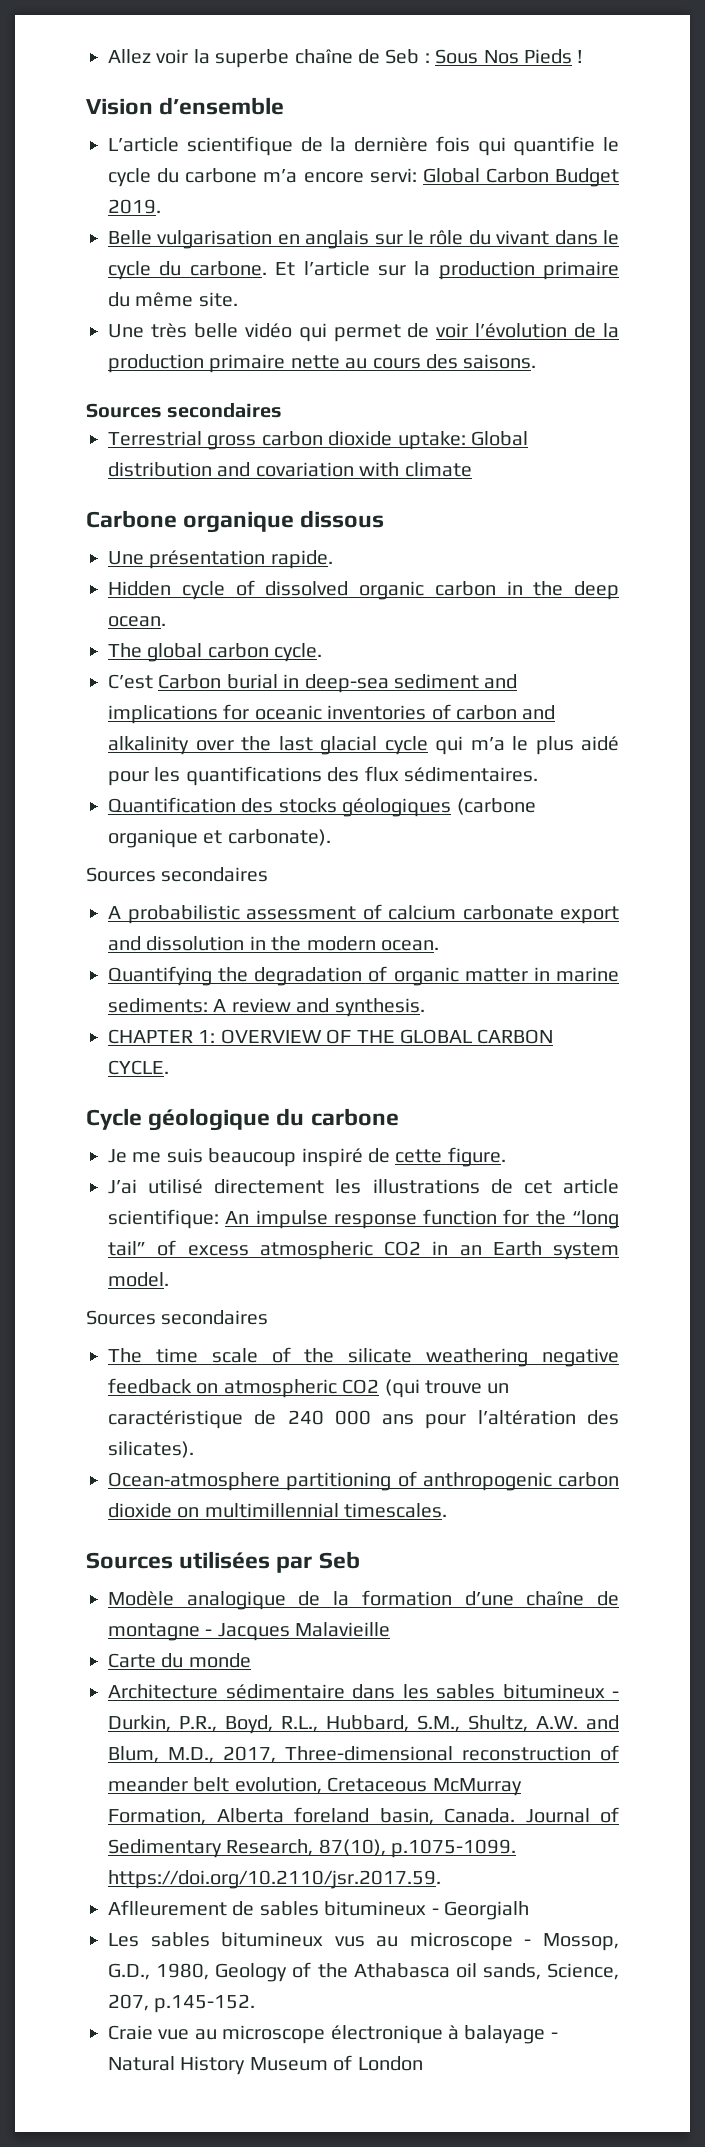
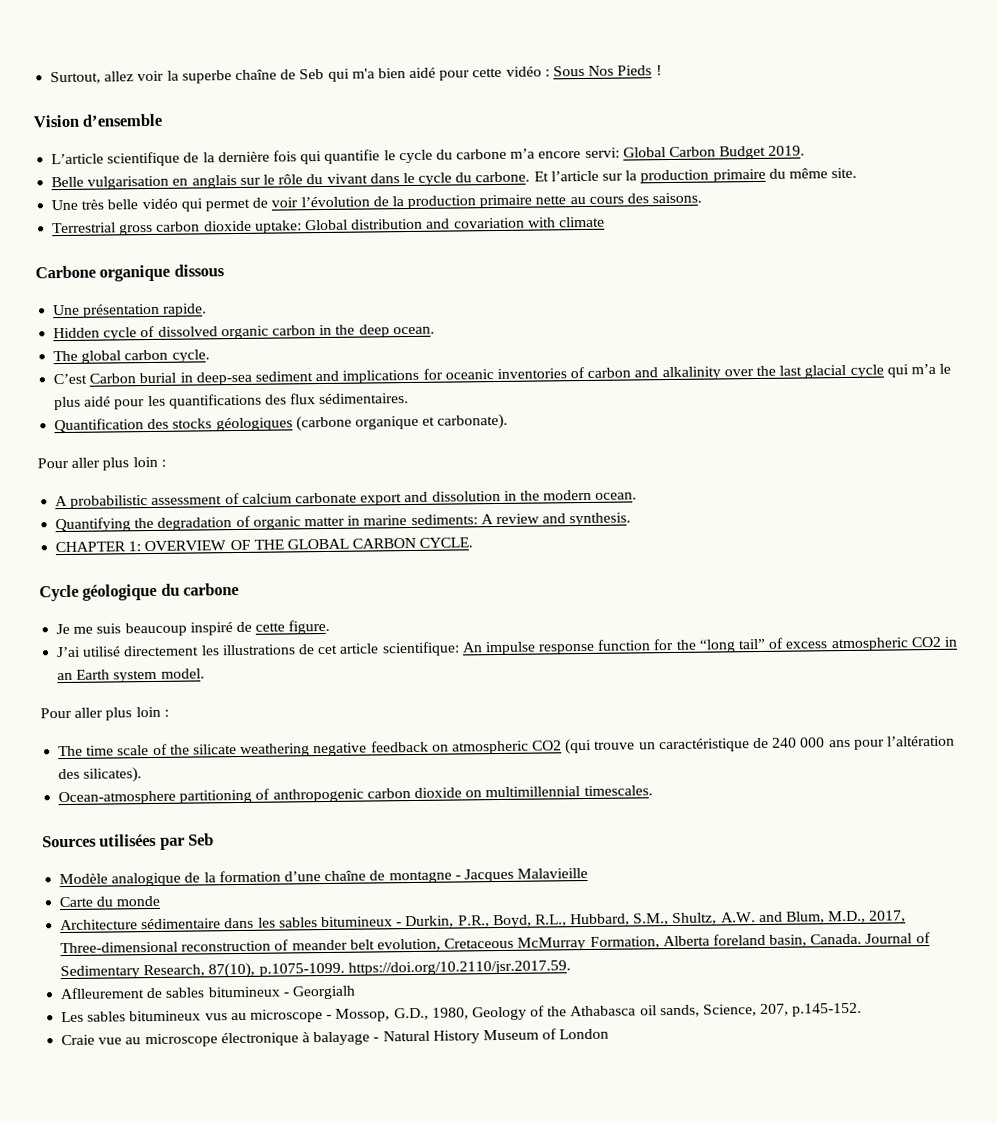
[108,49,151,64] Allez -> [50,71,135,85] Surtout, allez
(420, 56) none -> [327,66,542,82] qui m'a bien aidé pour cette vidéo
[86,403,283,418] // Sources secondaires -> (703, 198) none
[86,867,269,882] Sources secondaires -> [37,456,166,471] Pour aller plus loin :
[86,1310,269,1325] Sources secondaires -> [40,706,169,721] Pour aller plus loin :

